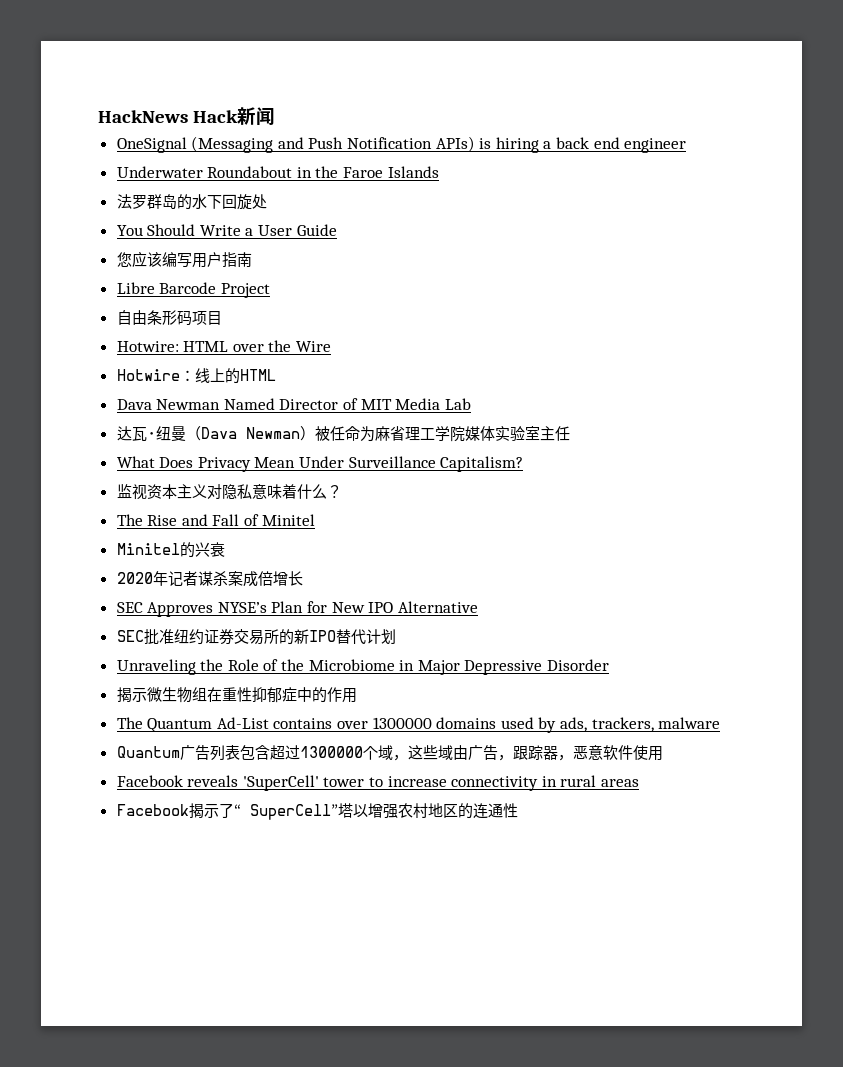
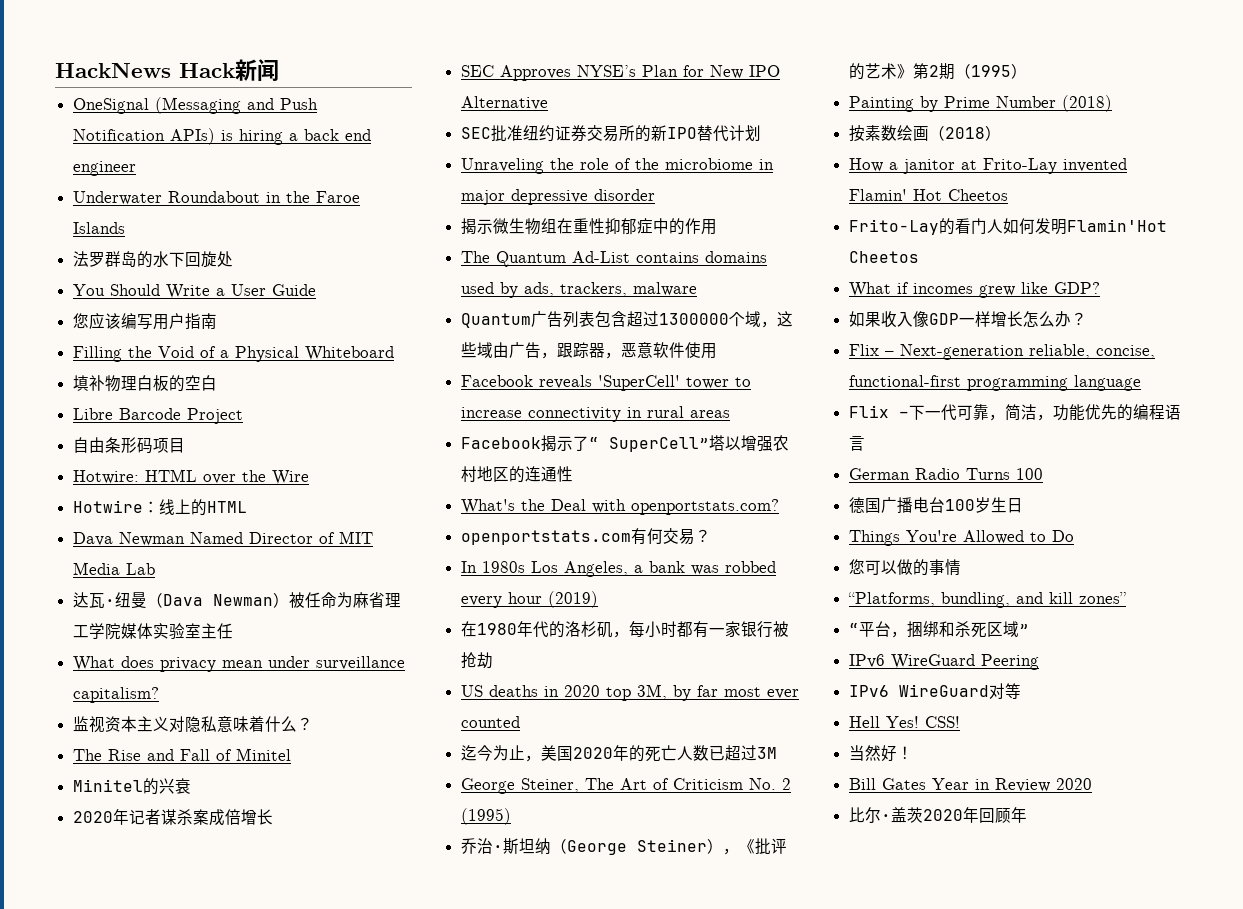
(252, 259) none -> [73,346,395,362] [73,375,218,392] // Filling the Void of a Physical Whiteboard // 填补物理白板的空白
[159,456,524,472] Does Privacy Mean Under Surveillance Capitalism? -> [121,656,406,672] [73,687,160,703] does privacy mean under surveillance capitalism?
[227,659,259,671] Role -> [580,158,610,170] role
[308,659,610,675] Microbiome in Major Depressive Disorder -> [665,158,775,170] [461,189,656,205] microbiome in major depressive disorder
[337,717,432,729] over 1300000 -> (700, 257) none
(518, 810) none -> [461,499,780,515] [461,528,712,545] [461,561,777,577] [461,591,599,608] [461,621,790,638] [461,652,494,669] [461,684,800,701] [461,716,521,728] [461,745,778,762] [461,778,792,794] [461,808,512,825] [461,838,788,855] [849,63,1028,80] [849,95,1113,112] [849,125,1002,142] [849,158,1128,174] [849,189,1009,201] [849,218,1168,235] [849,251,920,263] [849,282,1101,298] [849,311,1088,328] [849,344,1156,360] [849,375,1142,391] [849,404,1182,421] [849,436,866,451] [849,468,1044,480] [849,497,1024,514] [849,530,1075,546] [849,559,962,576] [848,592,1127,608] [849,621,1030,638] [849,654,1040,670] [849,683,1022,699] [849,716,961,728] [849,745,914,762] [849,778,1093,792] [849,807,1028,823] // What's the Deal with openportstats.com? // openportstats.com有何交易？ // In 1980s Los Angeles, a bank was robbed every hour (2019) // 在1980年代的洛杉矶，每小时都有一家银行被抢劫 // US deaths in 2020 top 3M, by far most ever counted // 迄今为止，美国2020年的死亡人数已超过3M // George Steiner, The Art of Criticism No. 2 (1995) // 乔治·斯坦纳（George Steiner），《批评的艺术》第2期（1995） // Painting by Prime Number (2018) // 按素数绘画（2018） // How a janitor at Frito-Lay invented Flamin' Hot Cheetos // Frito-Lay的看门人如何发明Flamin'Hot Cheetos // What if incomes grew like GDP? // 如果收入像GDP一样增长怎么办？ // Flix – Next-generation reliable, concise, functional-first programming language // Flix –下一代可靠，简洁，功能优先的编程语言 // German Radio Turns 100 // 德国广播电台100岁生日 // Things You're Allowed to Do // 您可以做的事情 // “Platforms, bundling, and kill zones” // “平台，捆绑和杀死区域” // IPv6 WireGuard Peering // IPv6 WireGuard对等 // Hell Yes! CSS! // 当然好！ // Bill Gates Year in Review 2020 // 比尔·盖茨2020年回顾年

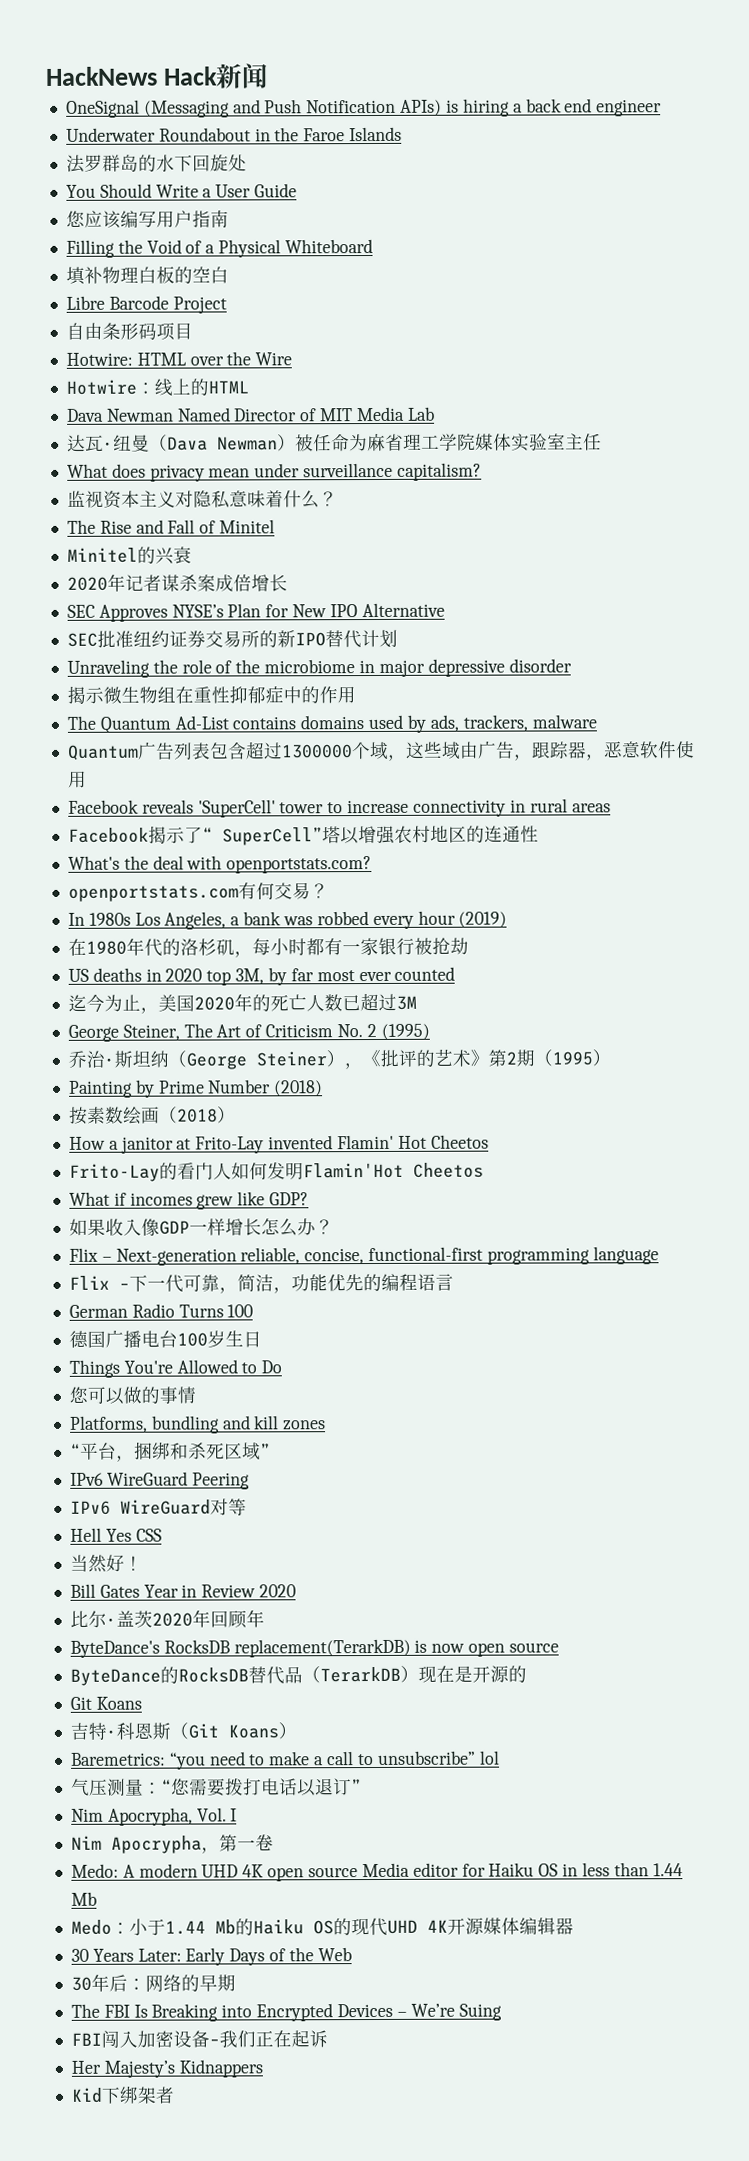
[551,499,587,511] Deal -> [152,855,184,870] deal
[848,592,1011,608] “Platforms, bundling, -> [68,1415,220,1434] Platforms, bundling
[1079,592,1127,604] zones” -> [283,1420,327,1431] zones
[886,716,961,728] Yes! CSS! -> [105,1528,162,1542] Yes CSS
(1028, 815) none -> [69,1638,559,1658] [69,1665,527,1686] [69,1696,142,1710] [69,1722,297,1741] [69,1750,500,1770] [70,1778,362,1797] [70,1807,238,1826] [70,1834,274,1854] [70,1862,683,1882] [70,1891,97,1906] [70,1917,574,1937] [70,1947,352,1966] [70,1973,236,1993] [70,2003,502,2022] [70,2030,328,2048] [70,2059,263,2078] [70,2085,175,2104] // ByteDance's RocksDB replacement(TerarkDB) is now open source // ByteDance的RocksDB替代品（TerarkDB）现在是开源的 // Git Koans // 吉特·科恩斯（Git Koans） // Baremetrics: “you need to make a call to unsubscribe” lol // 气压测量：“您需要拨打电话以退订” // Nim Apocrypha, Vol. I // Nim Apocrypha，第一卷 // Medo: A modern UHD 4K open source Media editor for Haiku OS in less than 1.44 Mb // Medo：小于1.44 Mb的Haiku OS的现代UHD 4K开源媒体编辑器 // 30 Years Later: Early Days of the Web // 30年后：网络的早期 // The FBI Is Breaking into Encrypted Devices – We’re Suing // FBI闯入加密设备–我们正在起诉 // Her Majesty’s Kidnappers // Kid下绑架者

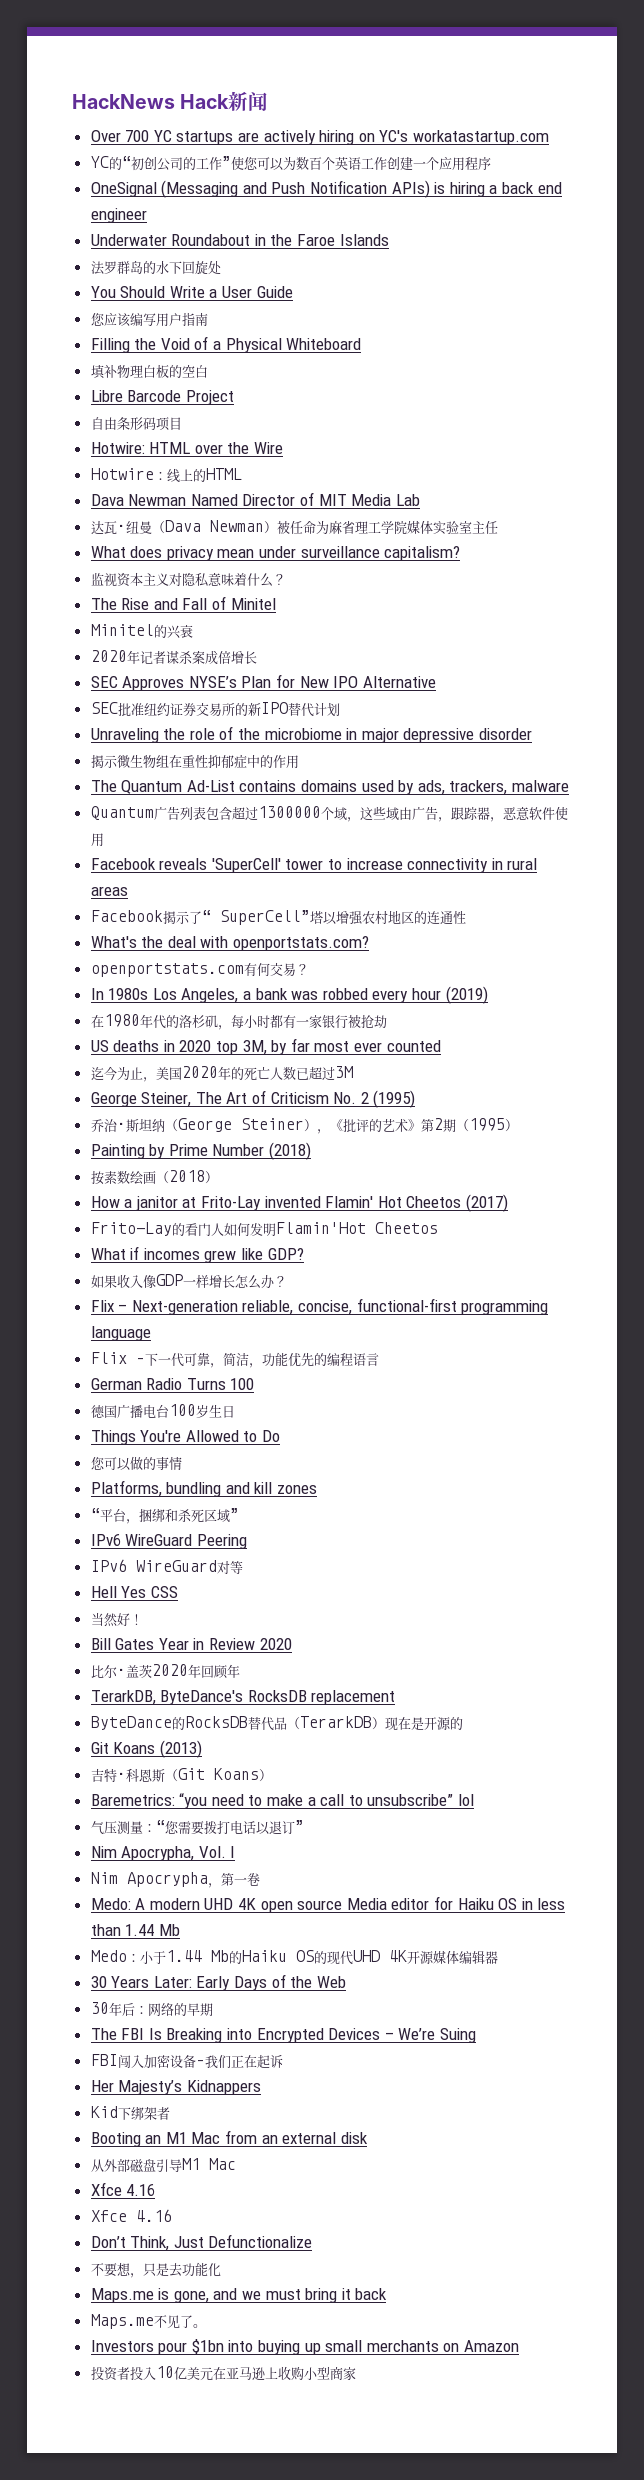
(269, 76) none -> [90,130,550,145] [90,156,491,171] // Over 700 YC startups are actively hiring on YC's workatastartup.com // YC的“初创公司的工作”使您可以为数百个英语工作创建一个应用程序
(489, 1141) none -> [466,1194,509,1212] (2017)
(265, 1618) none -> [90,1690,156,1705] TerarkDB,
[233,1638,559,1658] replacement(TerarkDB) is now open source -> [311,1690,396,1705] replacement
(142, 1703) none -> [159,1740,202,1758] (2013)
(175, 2095) none -> [90,2130,368,2147] [90,2158,236,2173] [90,2182,156,2196] [90,2209,172,2222] [90,2234,313,2251] [90,2262,221,2278] [90,2288,388,2303] [90,2314,206,2329] [90,2339,520,2355] [90,2366,356,2381] // Booting an M1 Mac from an external disk // 从外部磁盘引导M1 Mac // Xfce 4.16 // Xfce 4.16 // Don’t Think, Just Defunctionalize // 不要想，只是去功能化 // Maps.me is gone, and we must bring it back // Maps.me不见了。 // Investors pour $1bn into buying up small merchants on Amazon // 投资者投入10亿美元在亚马逊上收购小型商家

